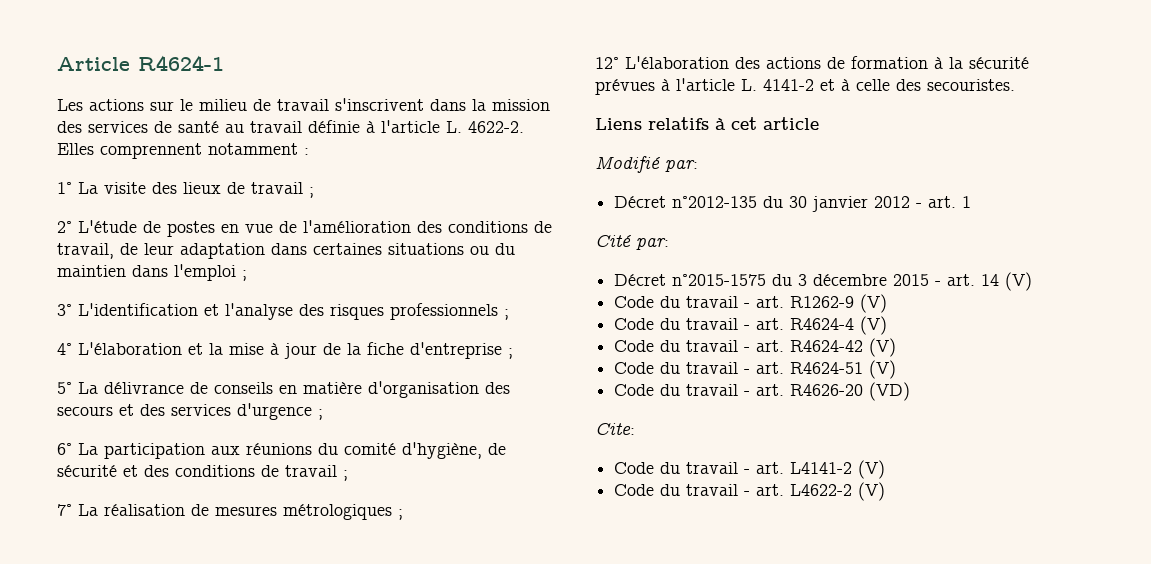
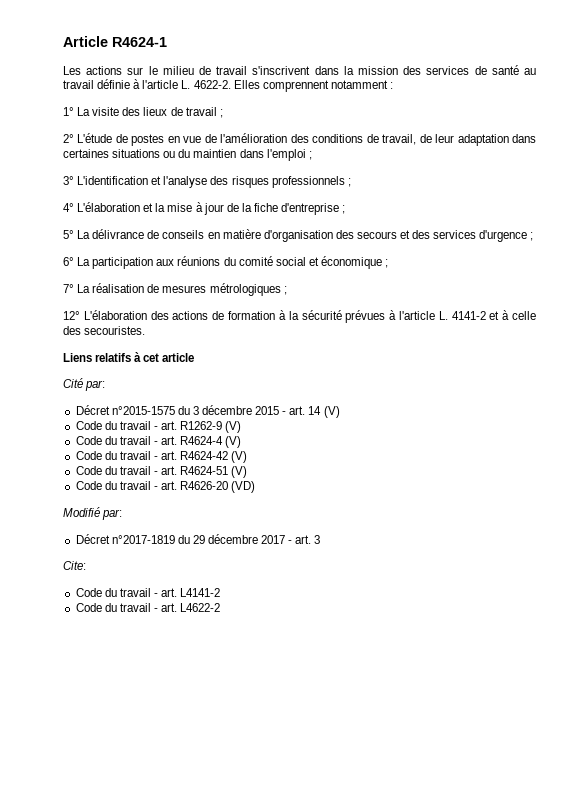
[402,442,506,459] [57,465,337,477] d'hygiène, de sécurité et des conditions de travail -> [275,256,382,269] social et économique
[595,156,698,173] [614,196,972,212] // Modifié par: // Décret n°2012-135 du 30 janvier 2012 - art. 1 -> (195, 357) none
(911, 391) none -> [63,507,123,520] [75,534,321,544] // Modifié par: // Décret n°2017-1819 du 29 décembre 2017 - art. 3
[858,460,886,479] (V) -> (221, 592) none
[858,482,886,501] (V) -> (221, 607) none

